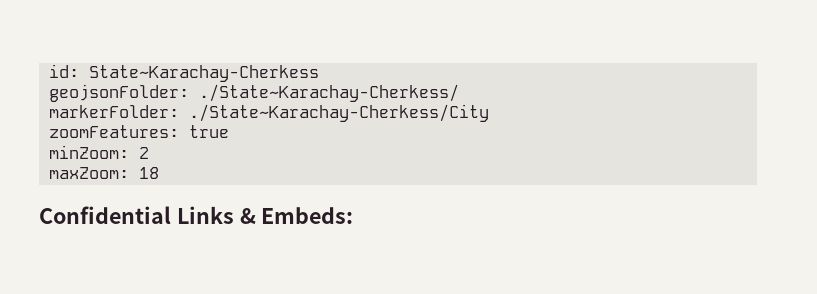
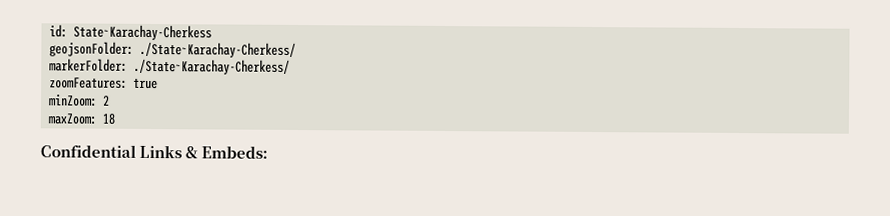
[188,104,489,122] ./State~Karachay-Cherkess/City -> [133,58,291,75] ./State~Karachay-Cherkess/

